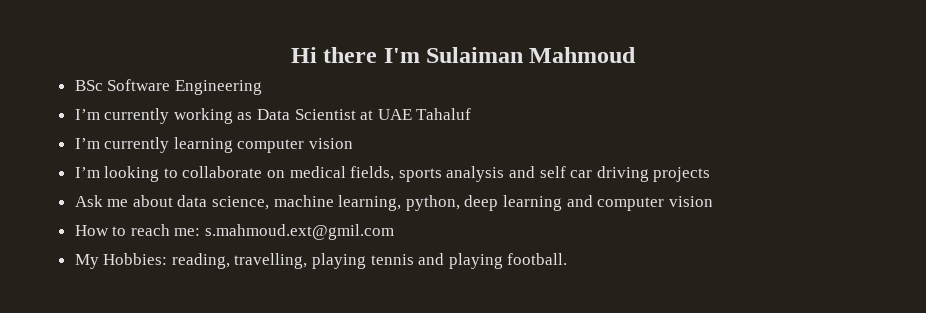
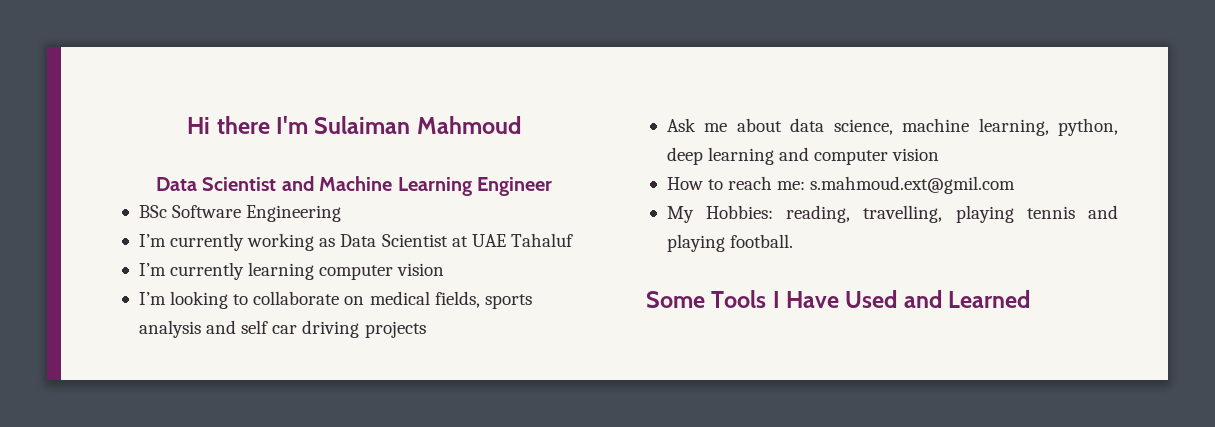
(637, 55) none -> [156,176,552,196] // Data Scientist and Machine Learning Engineer
(568, 259) none -> [646,290,1031,308] // Some Tools I Have Used and Learned

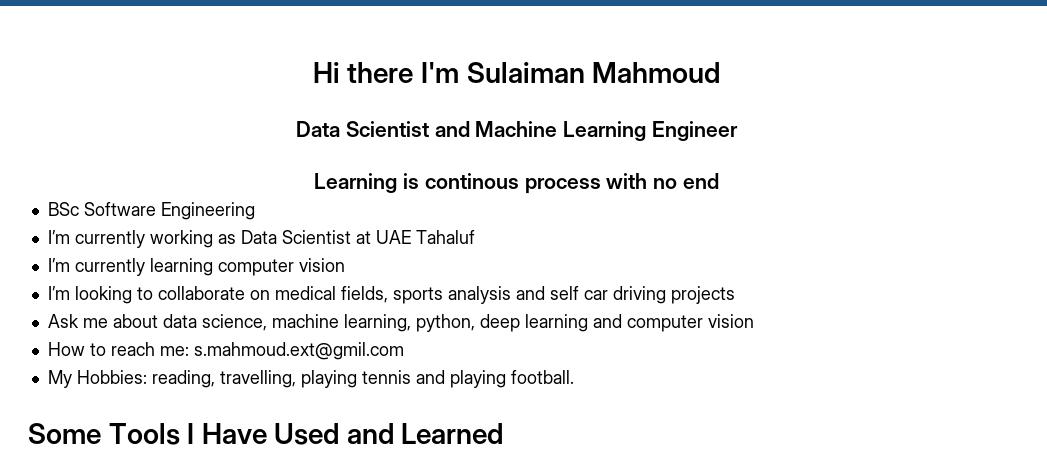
(552, 186) none -> [314,173,719,194] // Learning is continous process with no end

